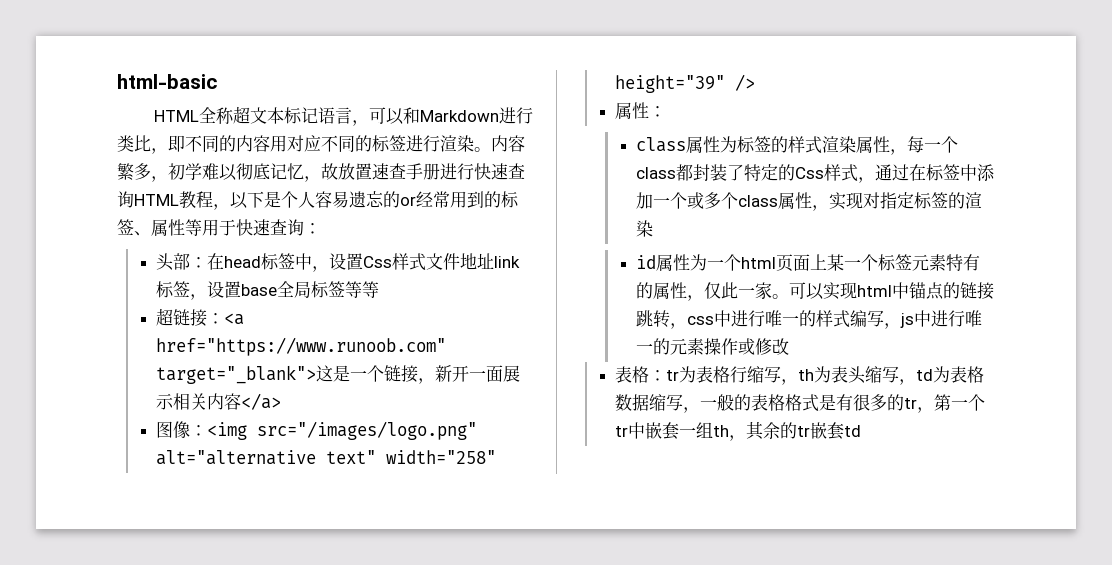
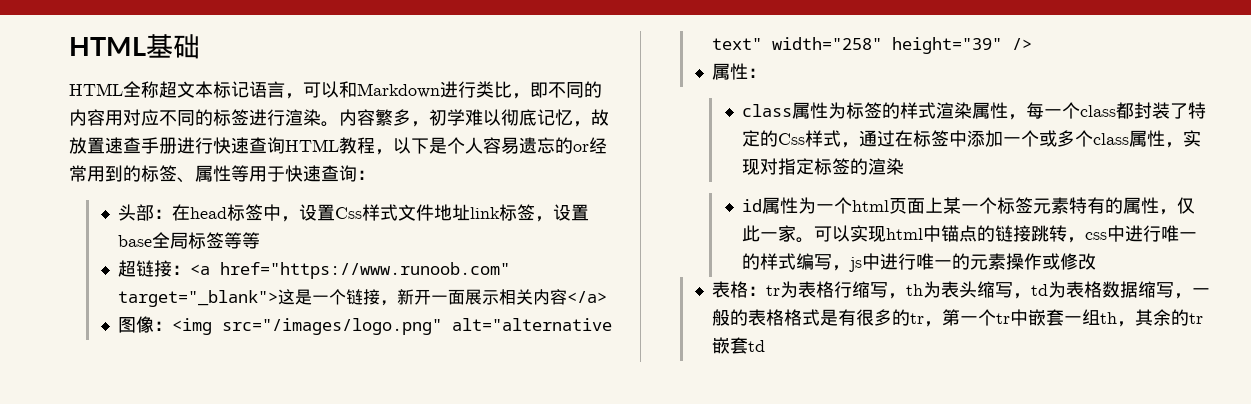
[117,74,217,89] html-basic -> [69,34,200,59] HTML基础

